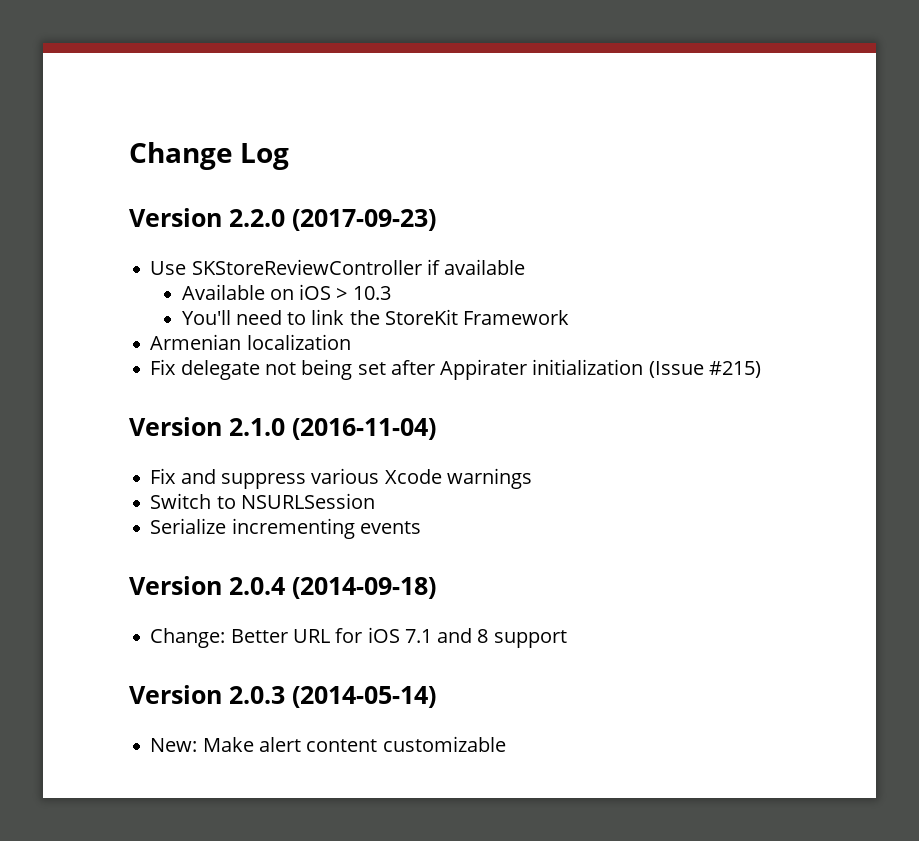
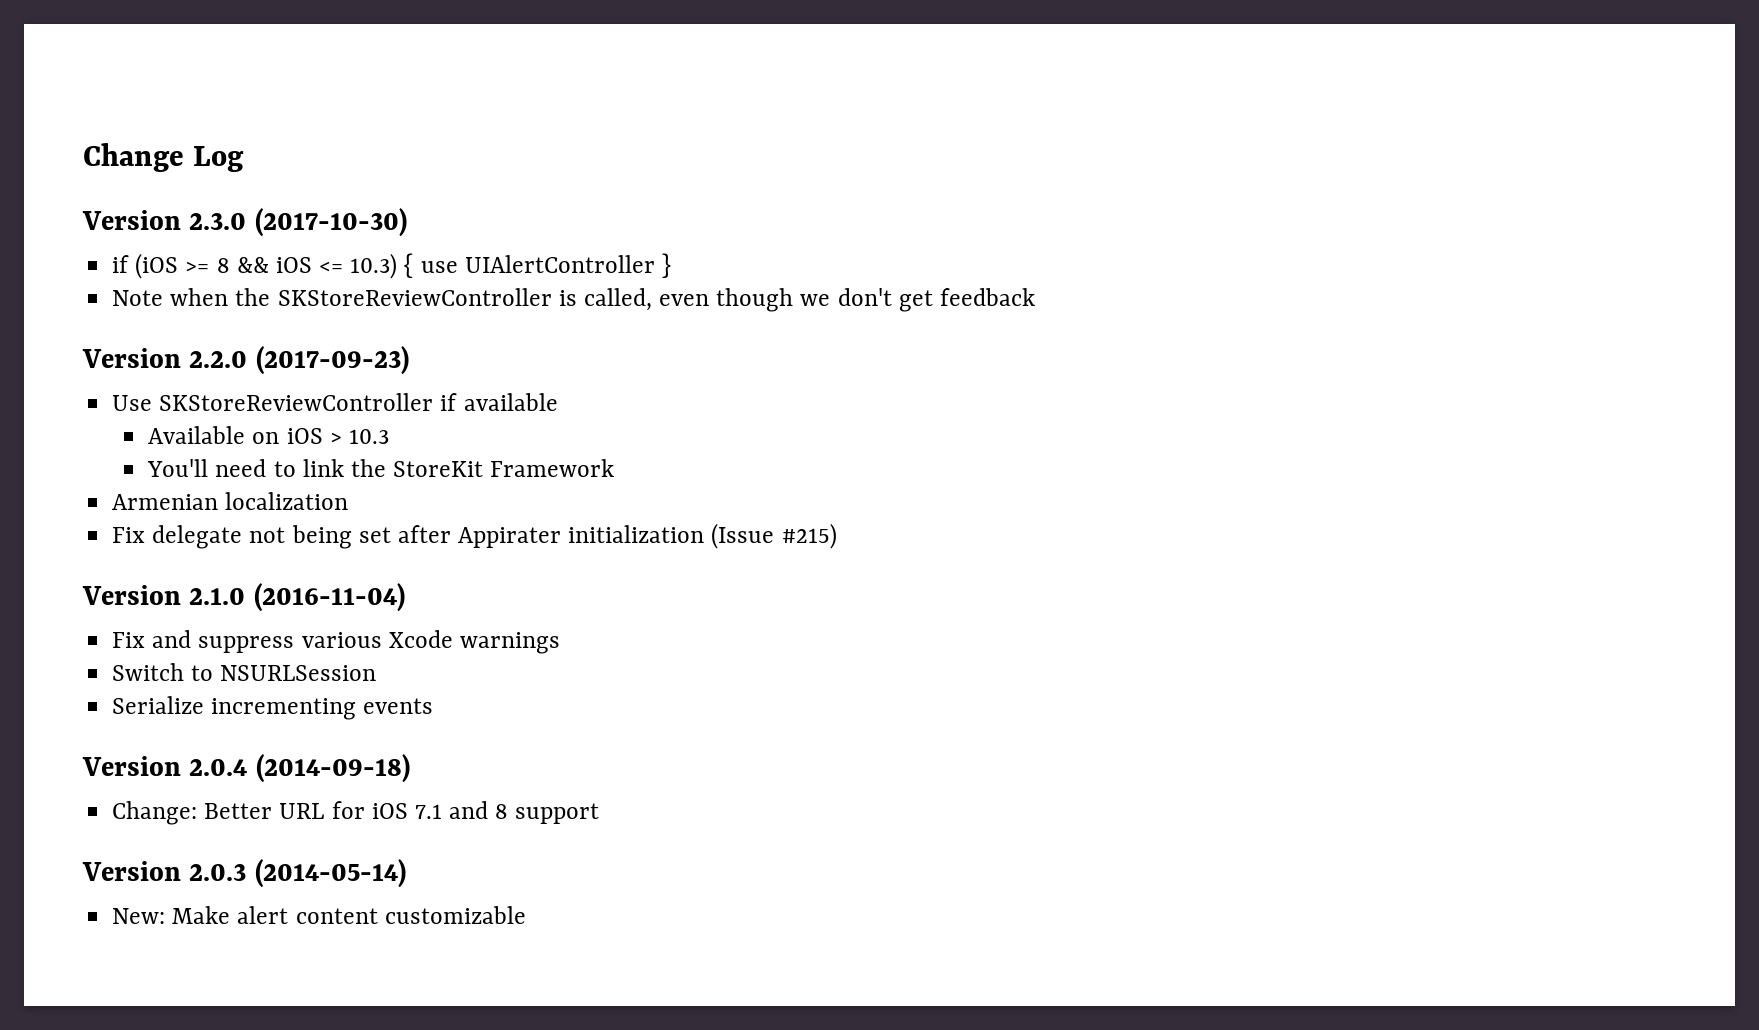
(290, 156) none -> [82,208,407,237] [112,253,671,279] [112,288,1035,312] // Version 2.3.0 (2017-10-30) // if (iOS >= 8 && iOS <= 10.3) { use UIAlertController } // Note when the SKStoreReviewController is called, even though we don't get feedback

